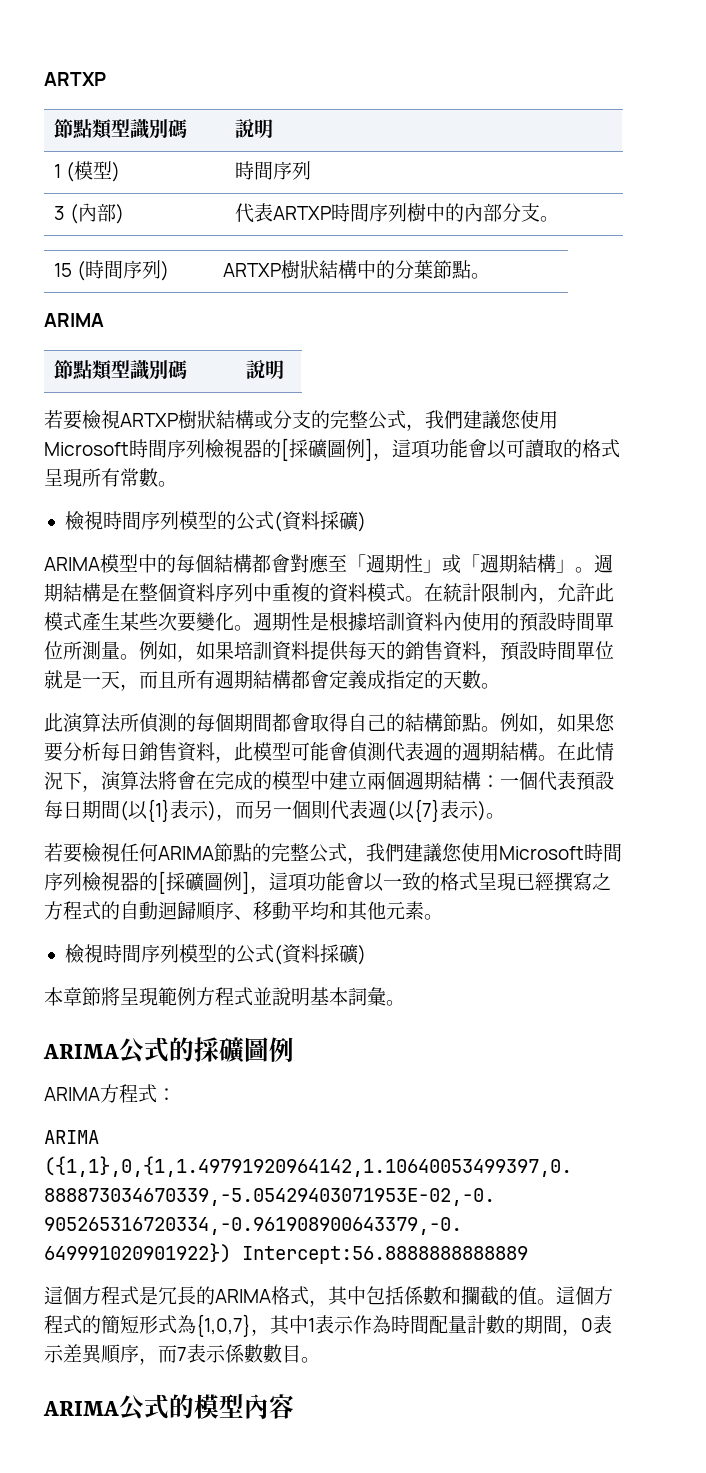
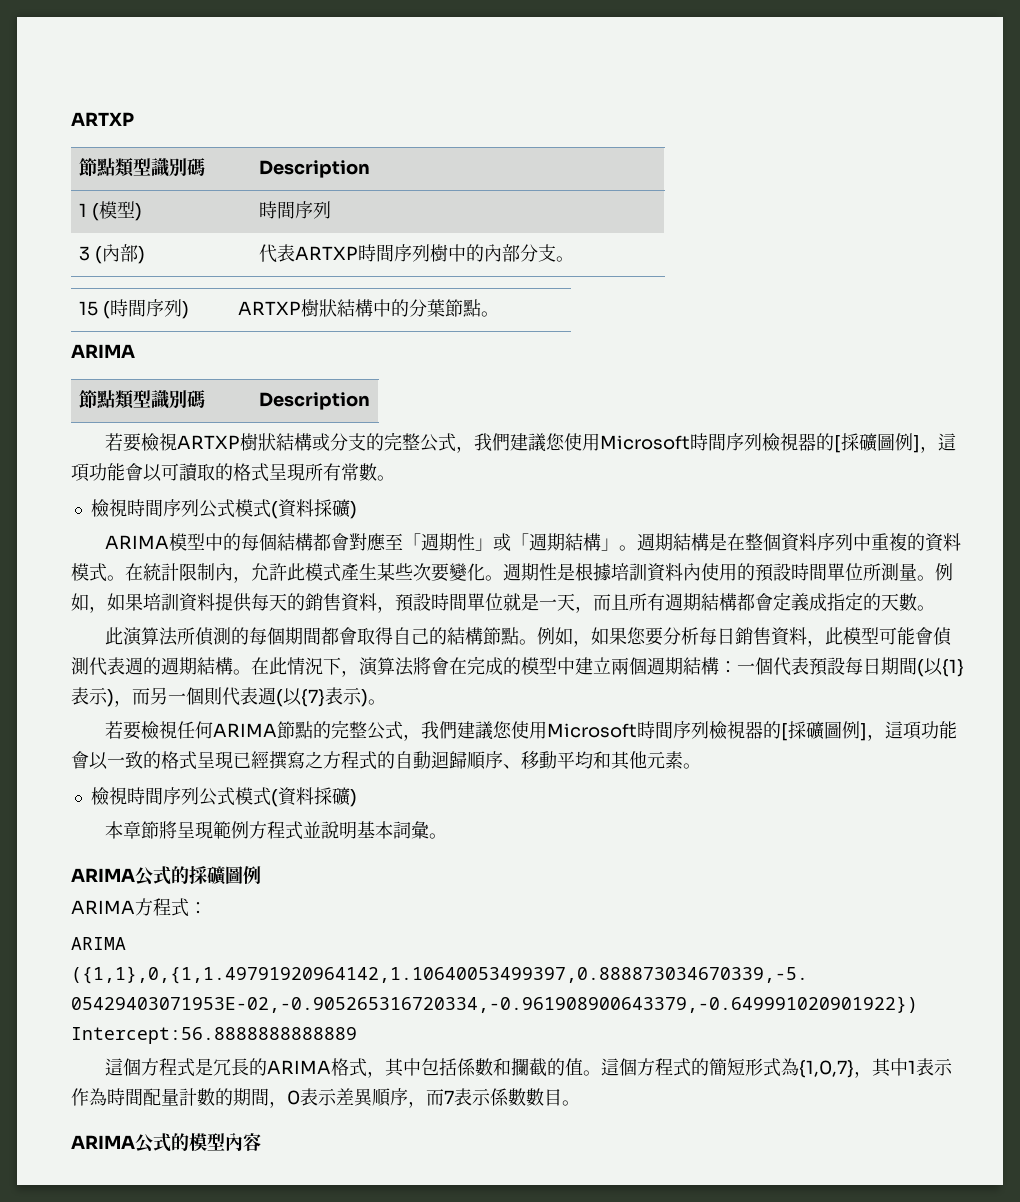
[234,118,273,138] 說明 -> [258,160,370,178] Description
[245,359,284,379] 說明 -> [258,392,370,410] Description
[178,511,255,531] 模型的公 -> [198,499,253,518] 公式模
[178,944,255,964] 模型的公 -> [198,787,253,806] 公式模

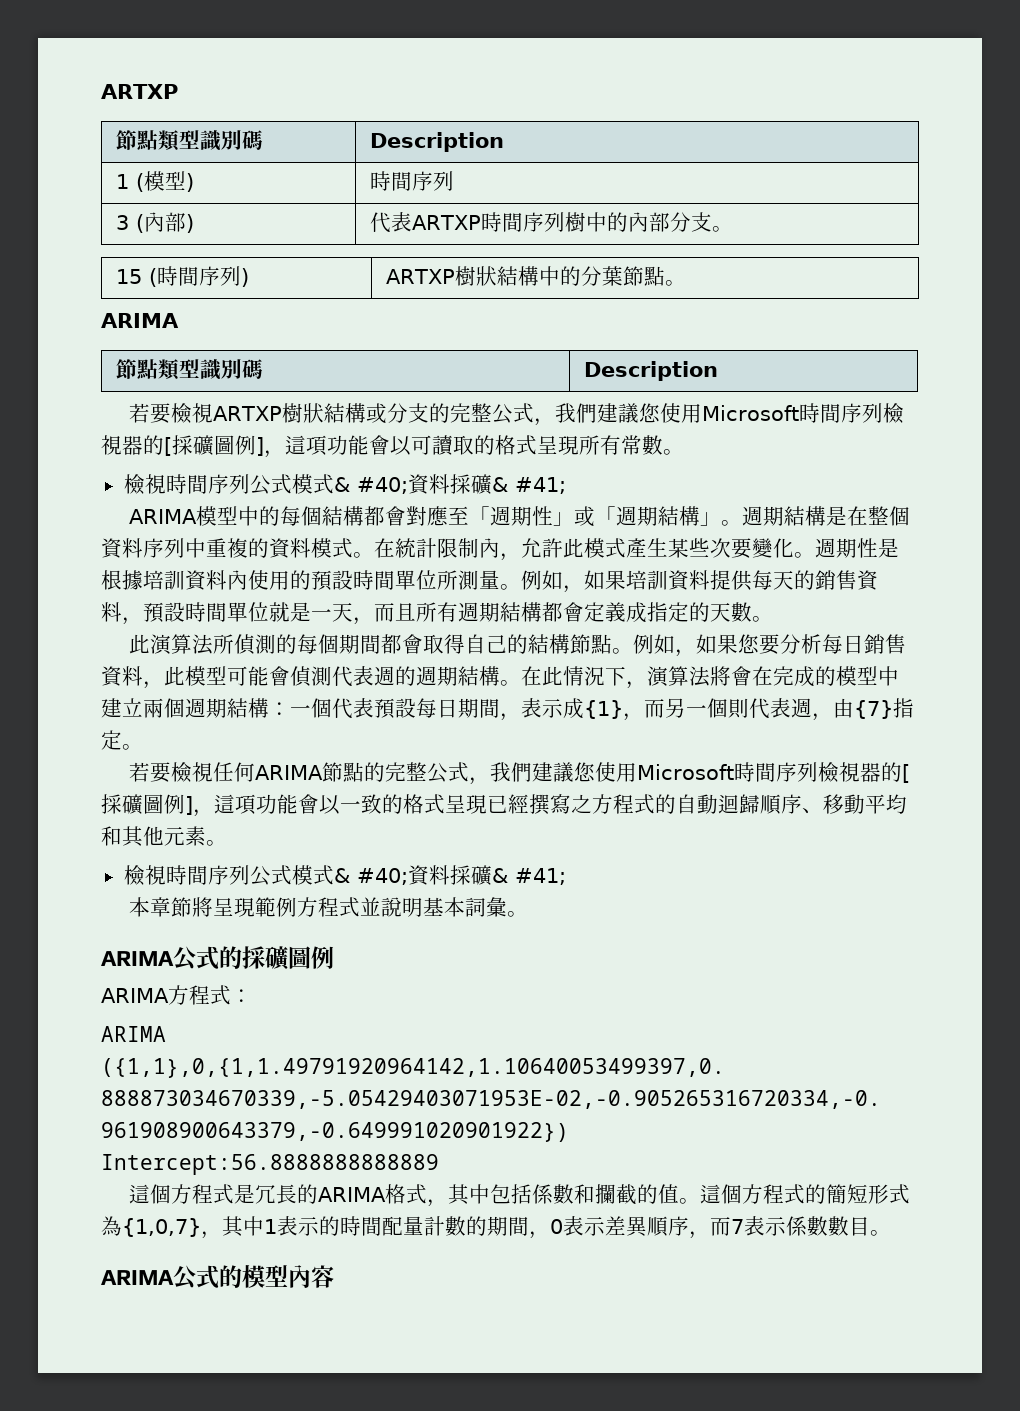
[270,499,357,519] (資料採礦) -> [333,474,566,495] & #40;資料採礦& #41;
[917,658,964,677] [71,687,114,707] (以{1}表示) -> [500,698,623,721] ，表示成{1}
[276,687,368,707] (以{7}表示) -> [812,698,914,721] [101,730,122,750] ，由{7}指定
[270,787,357,807] (資料採礦) -> [333,865,566,886] & #40;資料採礦& #41;
[71,1088,107,1106] 作為 -> [319,1216,340,1236] 的

